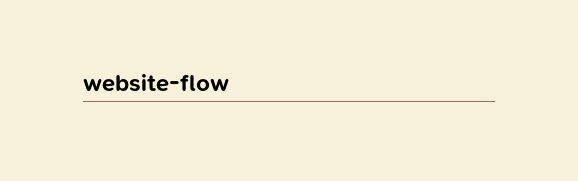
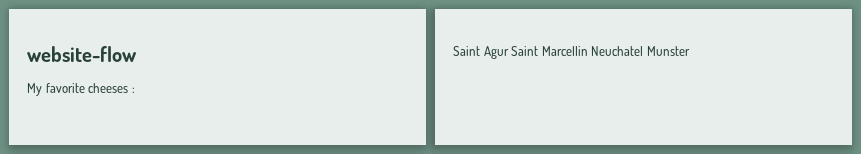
(229, 83) none -> [27,83,135,96] [453,46,690,59] // My favorite cheeses : // Saint Agur Saint Marcellin Neuchatel Munster

